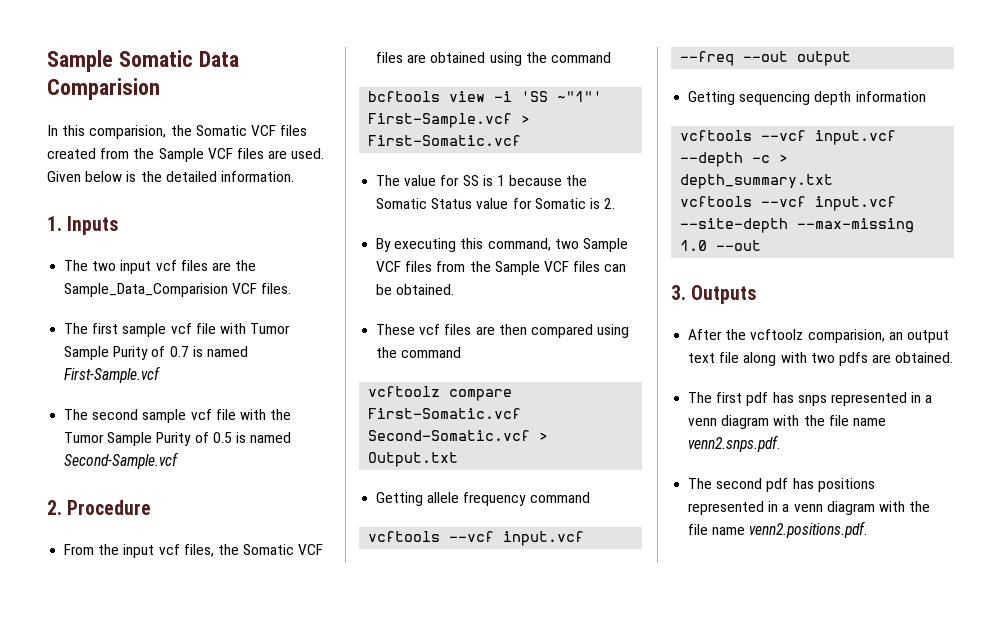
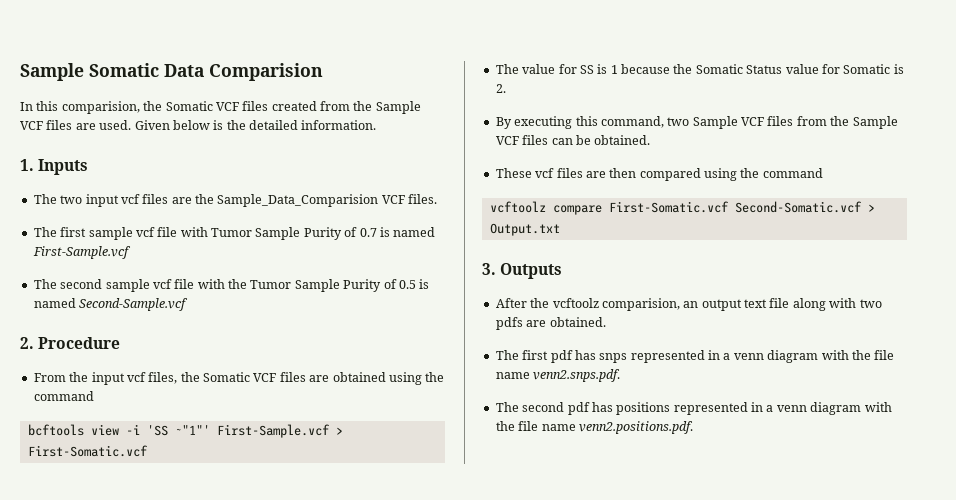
[376,492,590,506] [368,531,585,546] [680,51,852,66] [688,91,926,105] [680,130,897,145] [680,152,789,167] [680,174,834,189] [680,196,897,211] [680,218,915,233] [680,240,762,251] // Getting allele frequency command // vcftools --vcf input.vcf --freq --out output // Getting sequencing depth information // vcftools --vcf input.vcf --depth -c > depth_summary.txt // vcftools --vcf input.vcf --site-depth --max-missing 1.0 --out -> (560, 229) none

